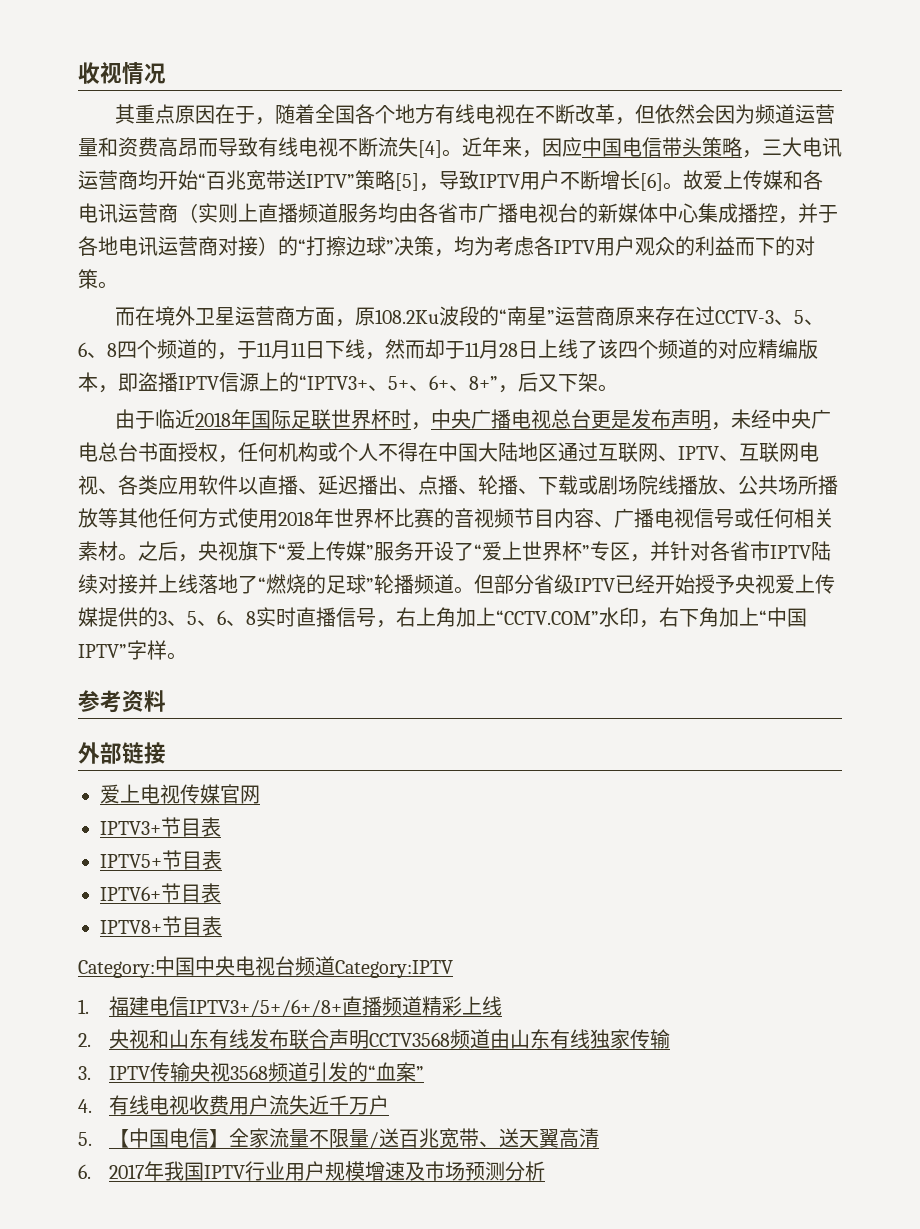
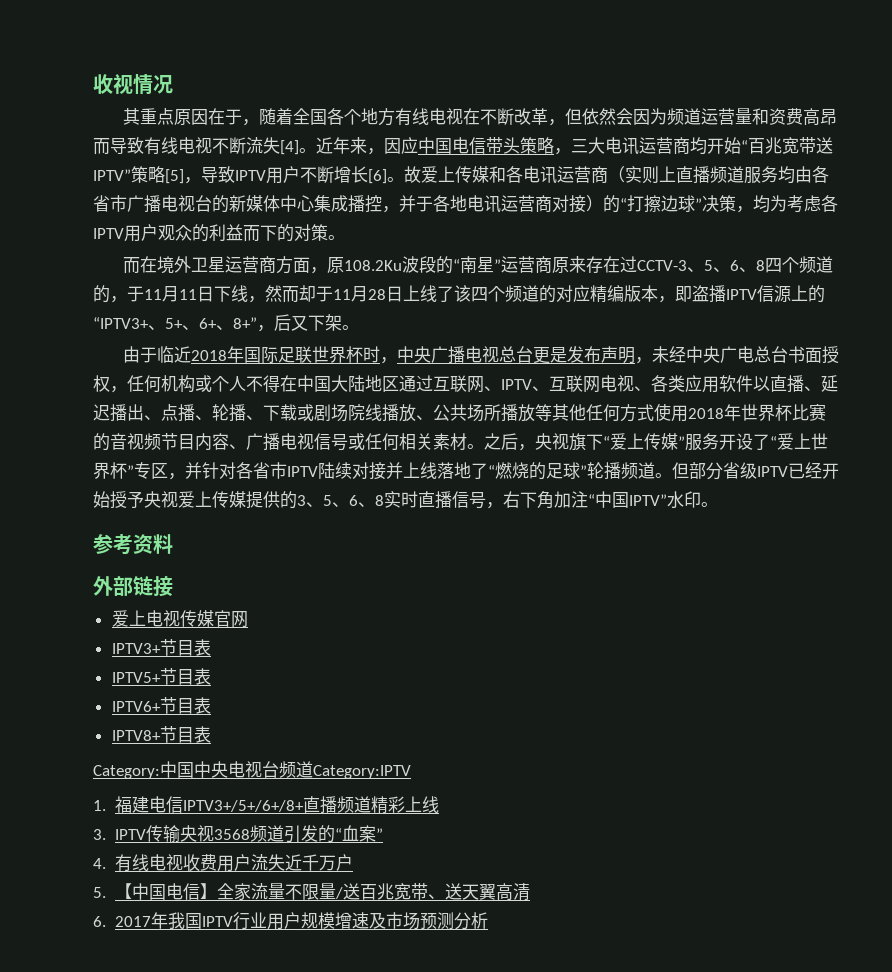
[416,607,759,628] 上角加上“CCTV.COM”水印，右下角加上 -> [520,491,588,509] 下角加注
[127,640,167,660] 字样 -> [667,491,701,508] 水印
[78,1029,670,1050] // 2.央视和山东有线发布联合声明CCTV3568频道由山东有线独家传输 -> (440, 804) none

